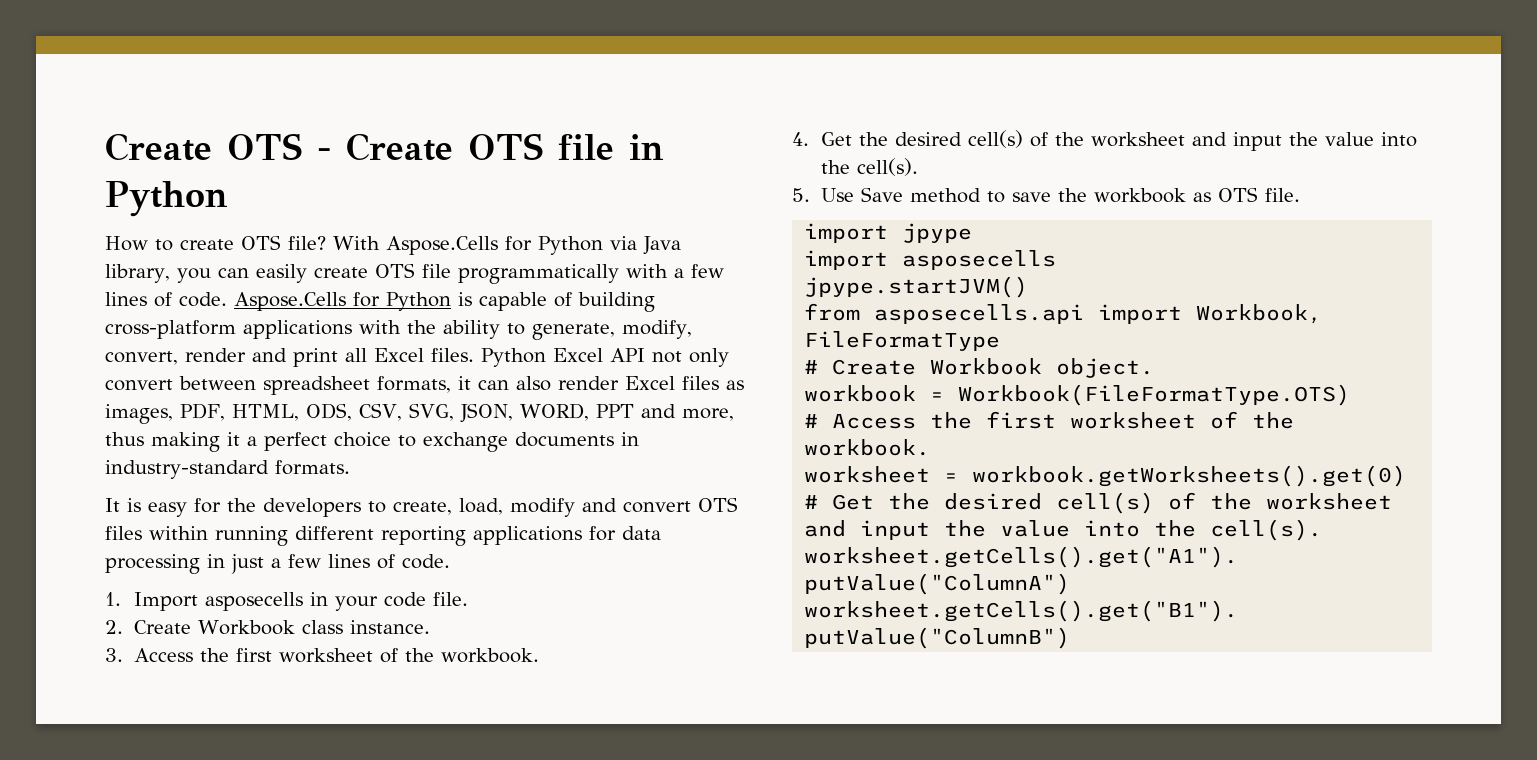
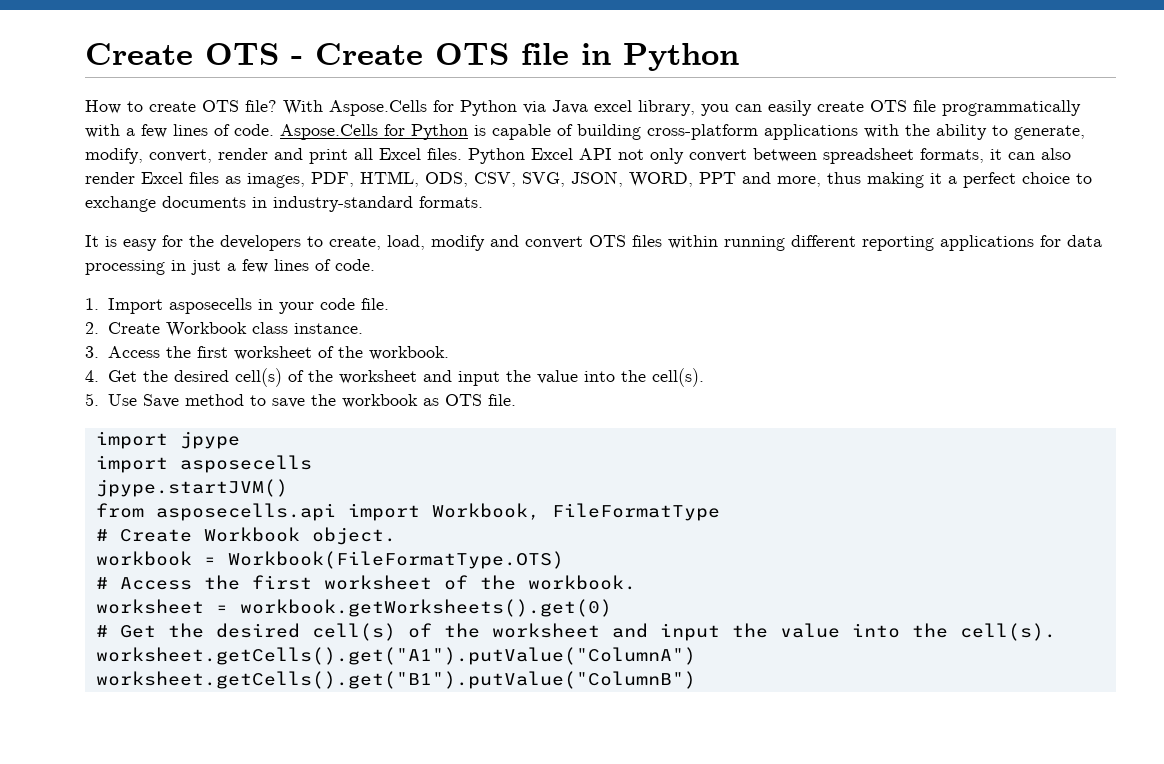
(681, 245) none -> [594,100,632,112] excel

